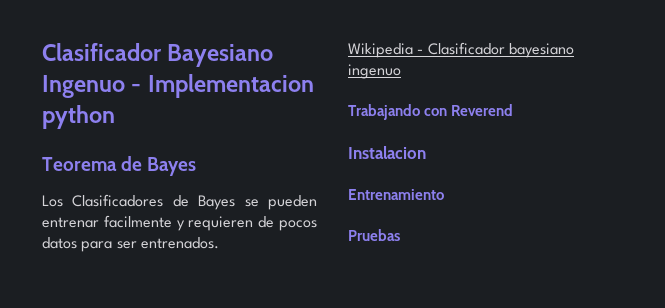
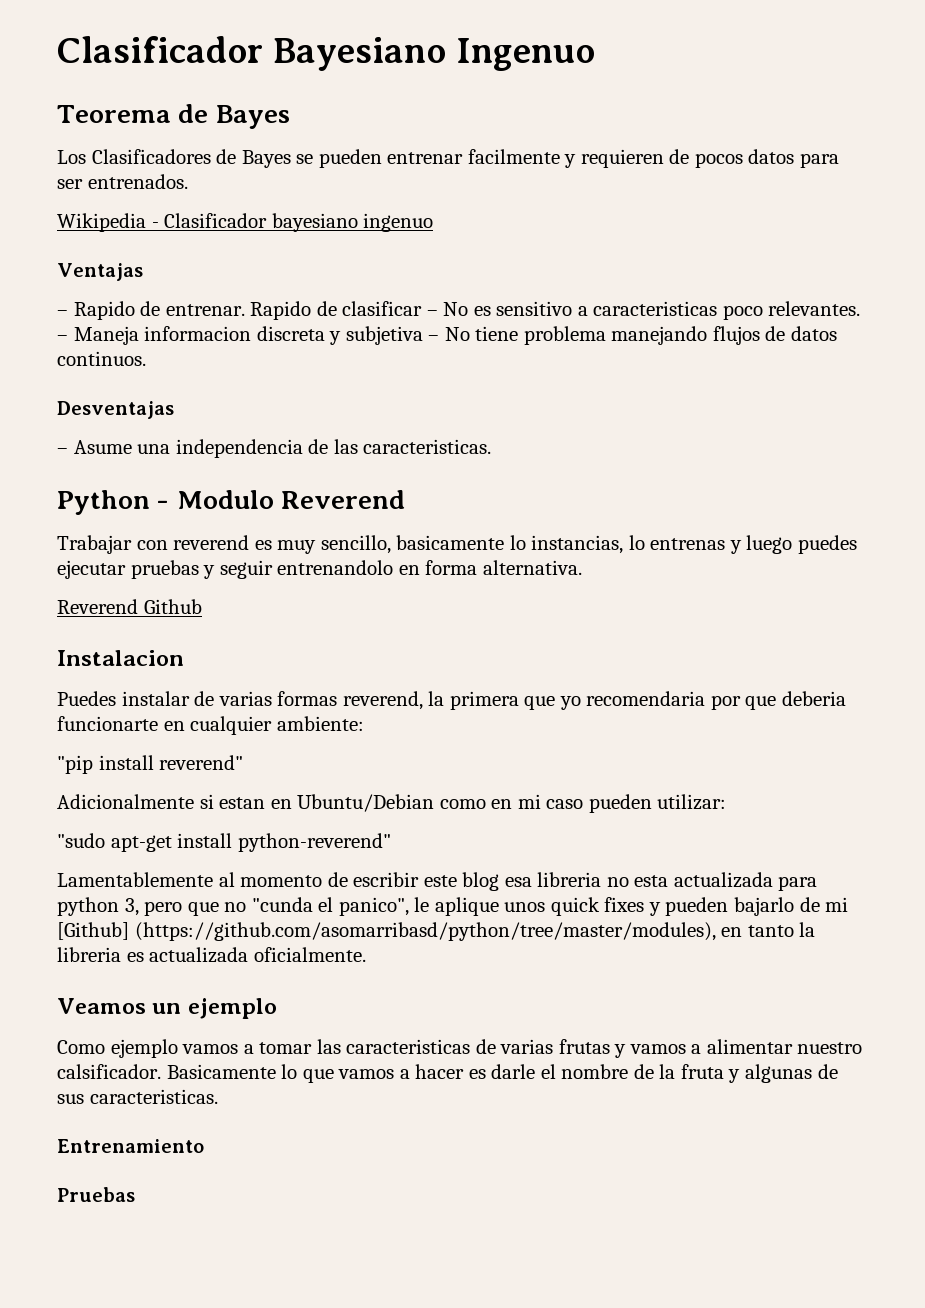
[131,74,314,98] [42,105,115,129] - Implementacion python -> (595, 54) none
[348,104,514,120] [348,146,426,159] Trabajando con Reverend // Instalacion -> [57,263,143,281] [57,301,861,320] [57,326,837,345] [57,351,146,366] [57,401,174,419] [57,439,492,458] [57,490,405,515] [57,535,857,554] [57,560,582,579] [57,599,202,614] [57,650,184,666] [57,691,846,710] [57,716,364,735] [57,755,244,774] [57,794,727,813] [57,833,391,852] [57,872,818,891] [57,897,849,916] [57,922,816,941] [57,947,366,963] [57,998,277,1019] [57,1039,863,1058] [57,1064,838,1083] [57,1089,218,1104] Ventajas // – Rapido de entrenar. Rapido de clasificar – No es sensitivo a caracteristicas poco relevantes. – Maneja informacion discreta y subjetiva – No tiene problema manejando flujos de datos continuos. // Desventajas // – Asume una independencia de las caracteristicas. // Python - Modulo Reverend // Trabajar con reverend es muy sencillo, basicamente lo instancias, lo entrenas y luego puedes ejecutar pruebas y seguir entrenandolo en forma alternativa. // Reverend Github // Instalacion // Puedes instalar de varias formas reverend, la primera que yo recomendaria por que deberia funcionarte en cualquier ambiente: // "pip install reverend" // Adicionalmente si estan en Ubuntu/Debian como en mi caso pueden utilizar: // "sudo apt-get install python-reverend" // Lamentablemente al momento de escribir este blog esa libreria no esta actualizada para python 3, pero que no "cunda el panico", le aplique unos quick fixes y pueden bajarlo de mi [Github] (https://github.com/asomarribasd/python/tree/master/modules), en tanto la libreria es actualizada oficialmente. // Veamos un ejemplo // Como ejemplo vamos a tomar las caracteristicas de varias frutas y vamos a alimentar nuestro calsificador. Basicamente lo que vamos a hacer es darle el nombre de la fruta y algunas de sus caracteristicas.

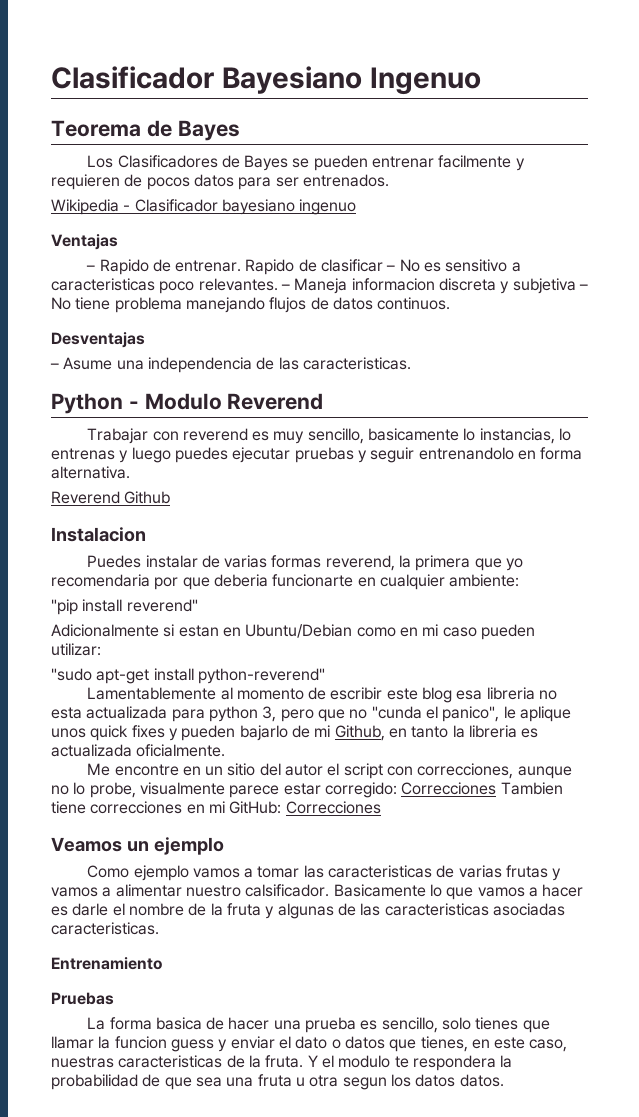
[57,922,716,941] [Github] (https://github.com/asomarribasd/python/tree/master/modules), -> [334,725,385,741] Github,
(366, 954) none -> [87,763,572,779] [51,782,563,798] [51,801,381,814] // Me encontre en un sitio del autor el script con correcciones, aunque no lo probe, visualmente parece estar corregido: Correcciones Tambien tiene correcciones en mi GitHub: Correcciones
[57,1094,84,1104] sus -> [360,903,565,916] las caracteristicas asociadas
(135, 1194) none -> [87,1017,550,1033] [51,1036,568,1052] [51,1055,513,1071] [51,1074,504,1090] // La forma basica de hacer una prueba es sencillo, solo tienes que llamar la funcion guess y enviar el dato o datos que tienes, en este caso, nuestras caracteristicas de la fruta. Y el modulo te respondera la probabilidad de que sea una fruta u otra segun los datos datos.

